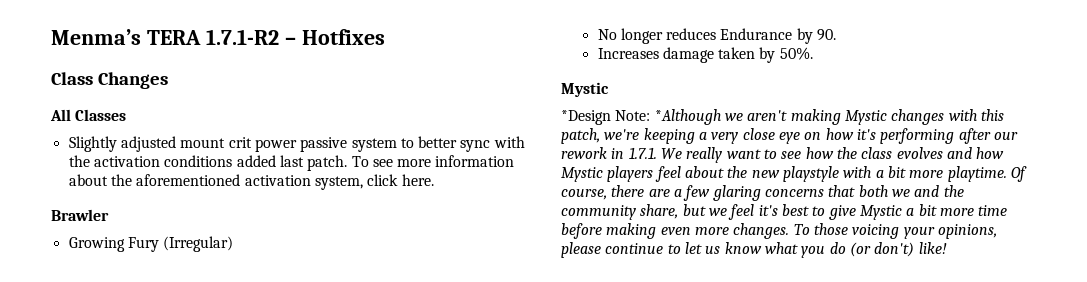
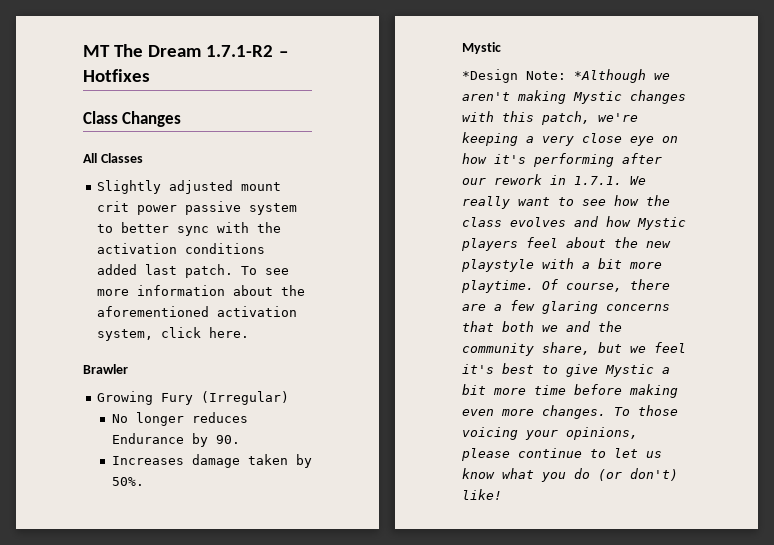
[51,29,201,45] Menma’s TERA -> [83,44,202,57] MT The Dream

